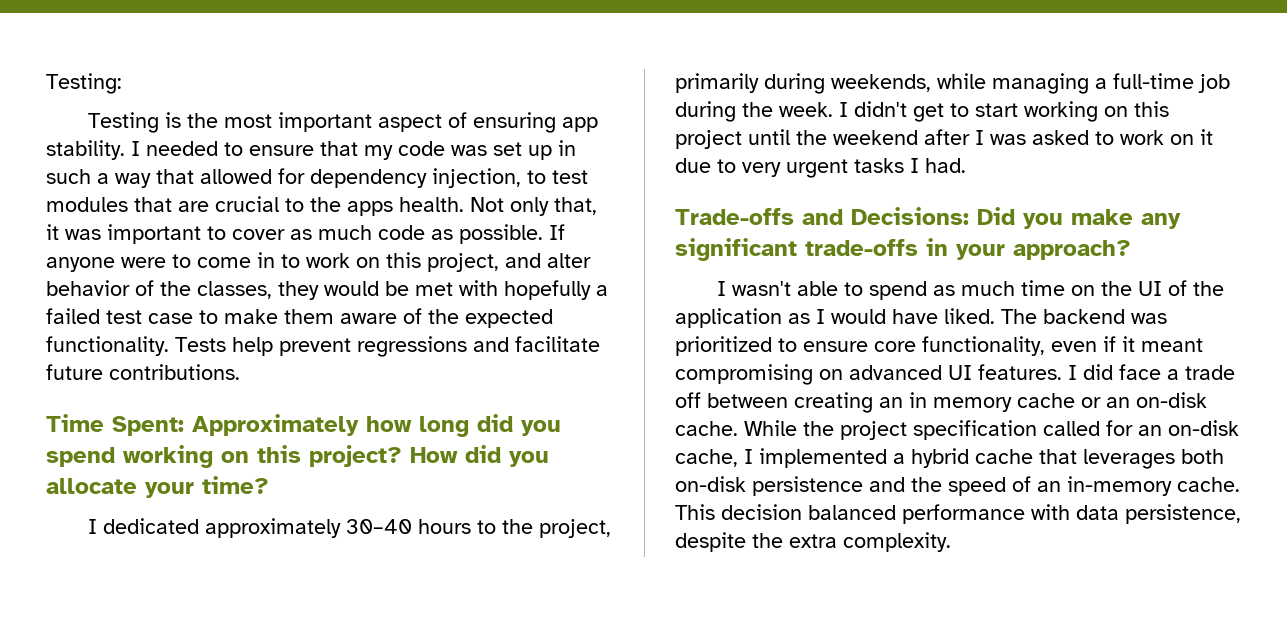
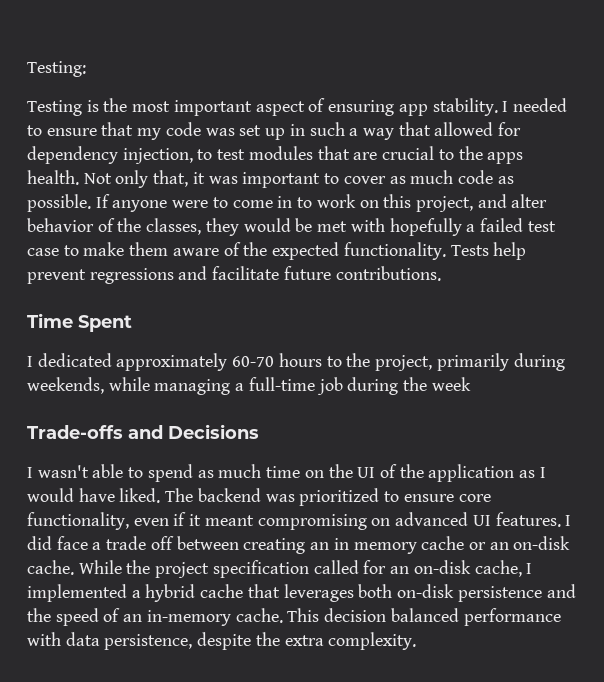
[112,414,561,437] [46,445,549,468] [46,476,269,498] Spent: Approximately how long did you spend working on this project? How did you allocate your time? -> [78,315,132,332] Spent
[345,519,412,534] 30–40 -> [232,356,275,367] 60-70
[779,101,1169,122] [675,129,1213,149] [675,158,966,178] [675,207,1181,229] [675,238,1131,261] week. I didn't get to start working on this project until the weekend after I was asked to work on it due to very urgent tasks I had. // Trade-offs and Decisions: Did you make any significant trade-offs in your approach? -> [431,377,471,391] [27,424,259,439] week // Trade-offs and Decisions

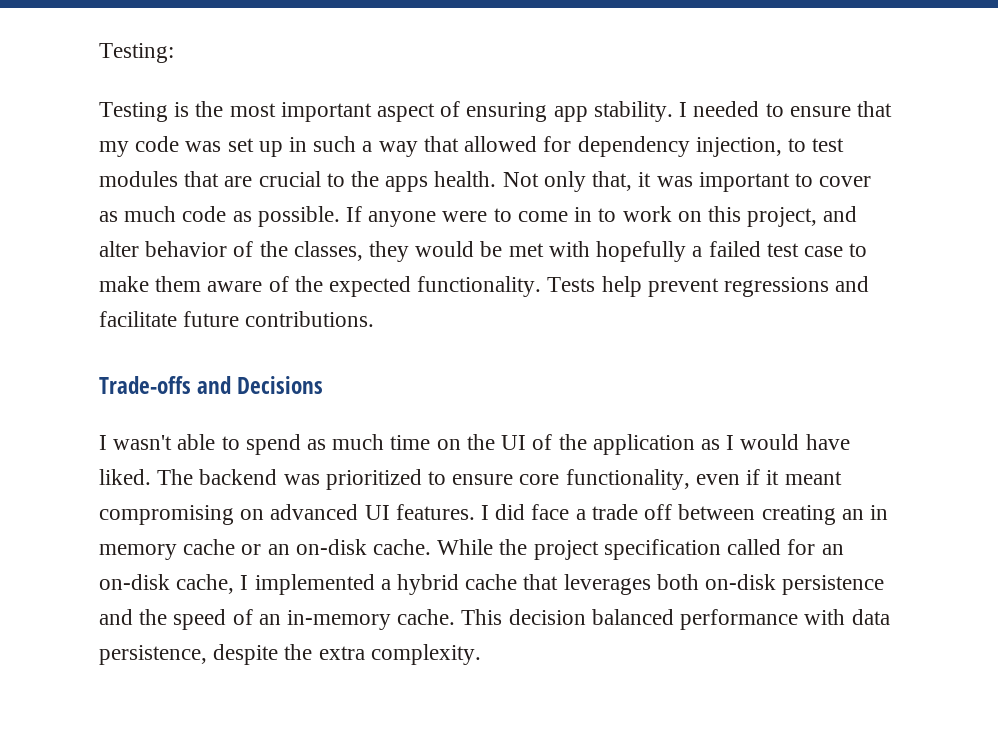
[27,313,132,332] [27,353,565,371] [27,377,471,395] // Time Spent // I dedicated approximately 60-70 hours to the project, primarily during weekends, while managing a full-time job during the week -> (375, 319) none

